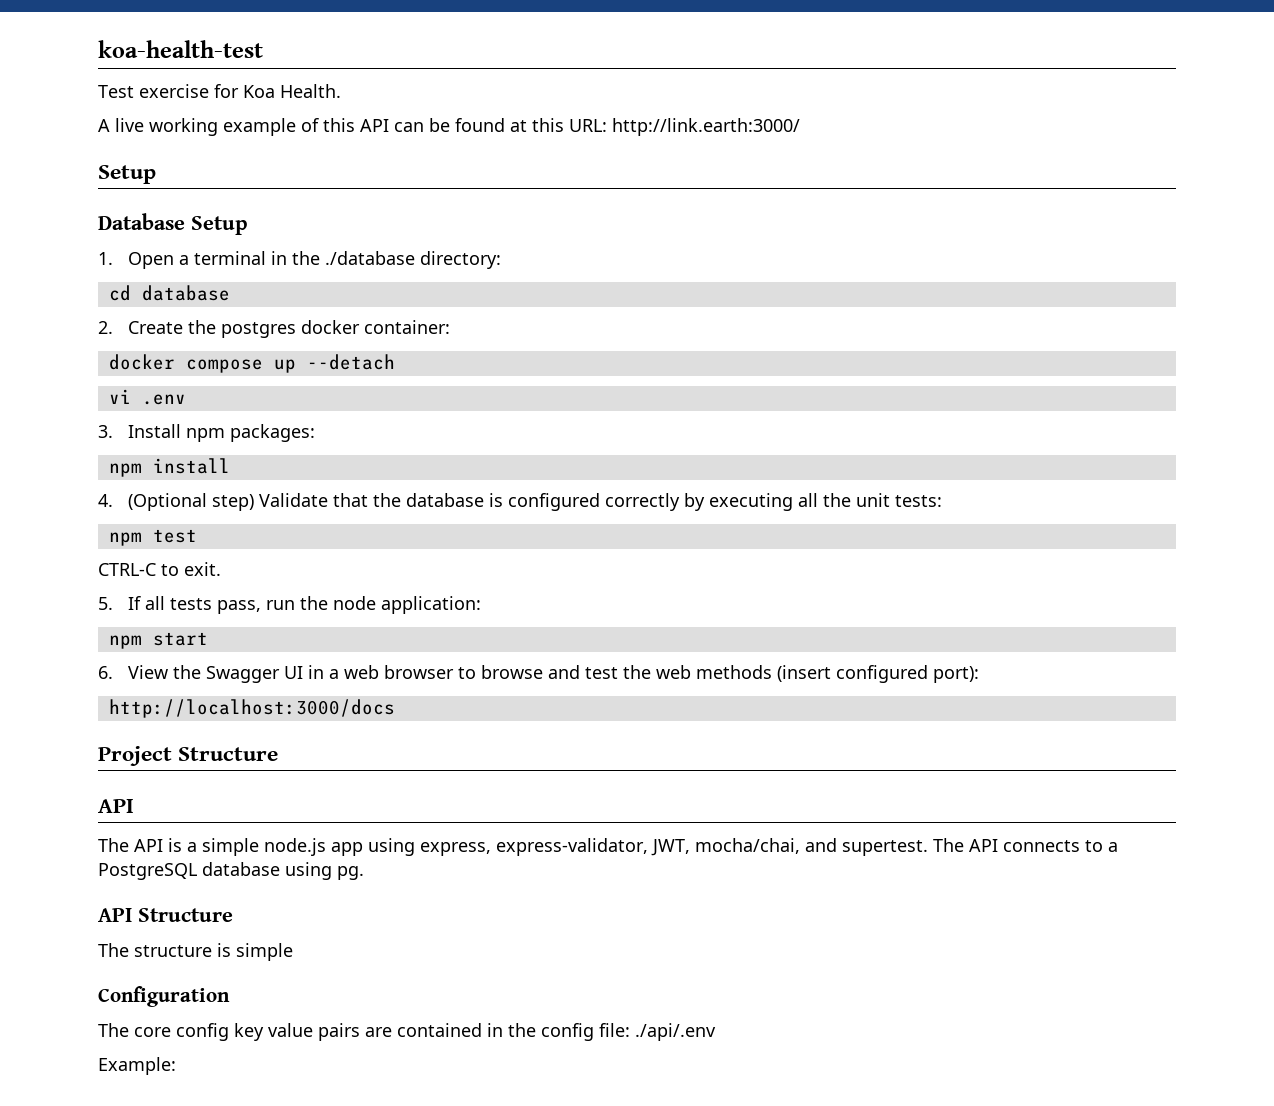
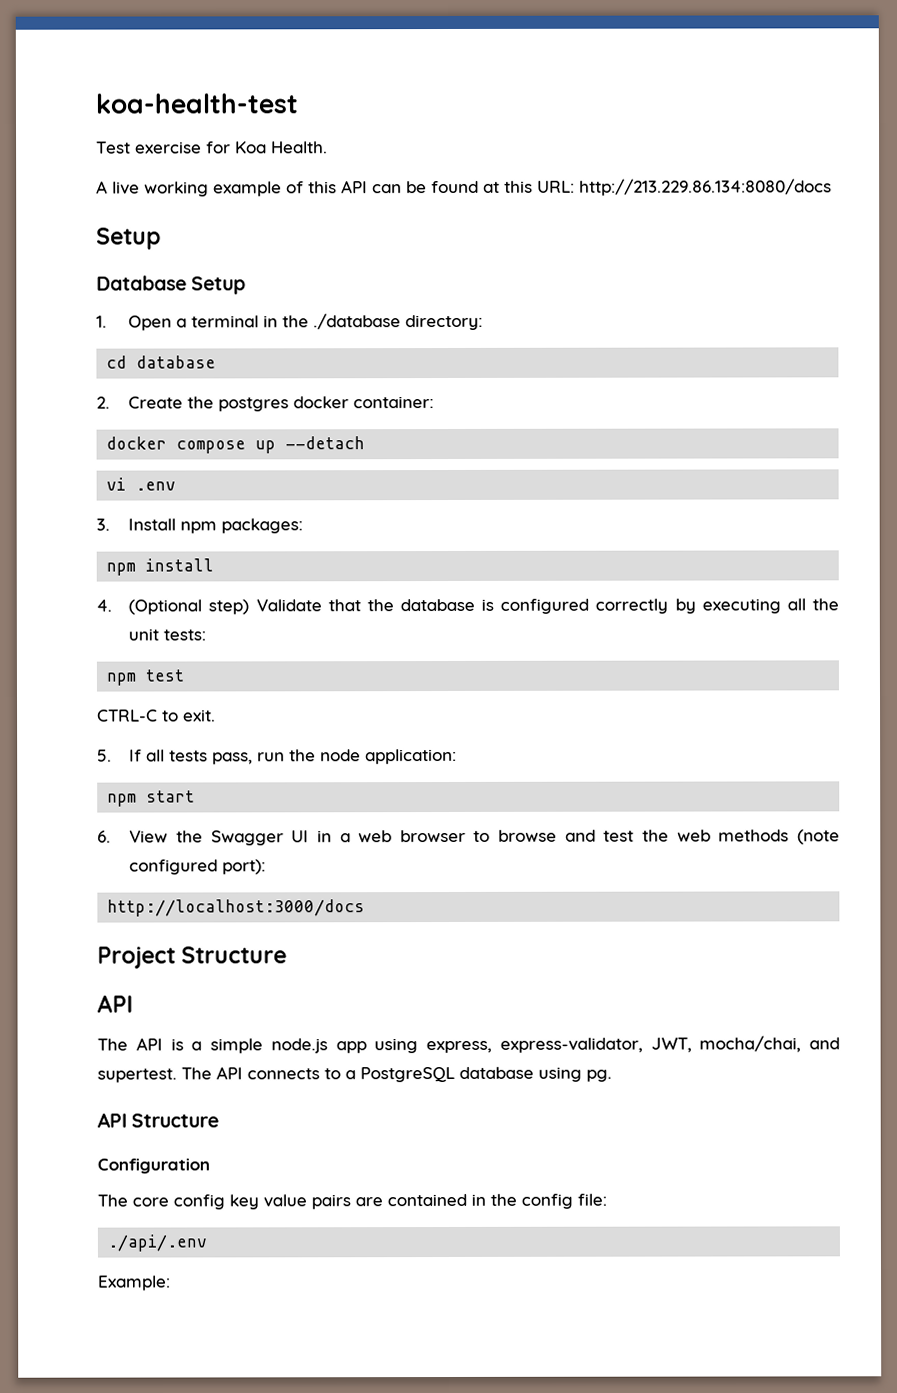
[612,118,800,136] http://link.earth:3000/ -> [579,178,832,196] http://213.229.86.134:8080/docs
[777,665,832,682] (insert -> [796,829,840,845] (note
[98,943,293,961] // The structure is simple -> (220, 1120) none
(630, 1030) none -> (607, 1199) //

